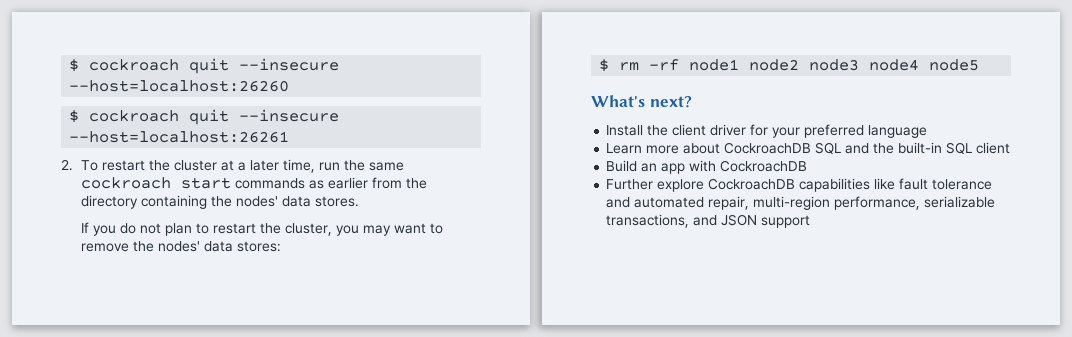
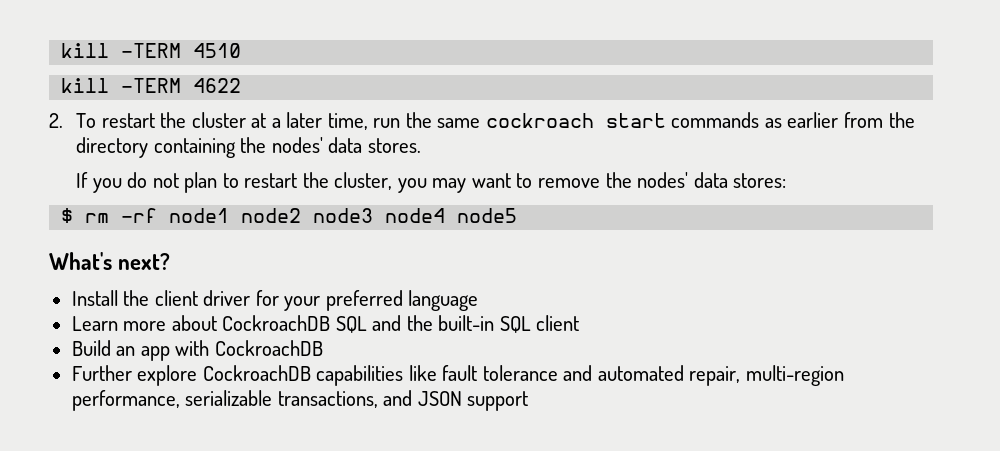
[69,58,340,74] [69,80,290,92] [69,109,340,125] [69,131,290,143] $ cockroach quit --insecure --host=localhost:26260 // $ cockroach quit --insecure --host=localhost:26261 -> [61,43,242,58] [61,78,242,93] kill -TERM 4510 // kill -TERM 4622

